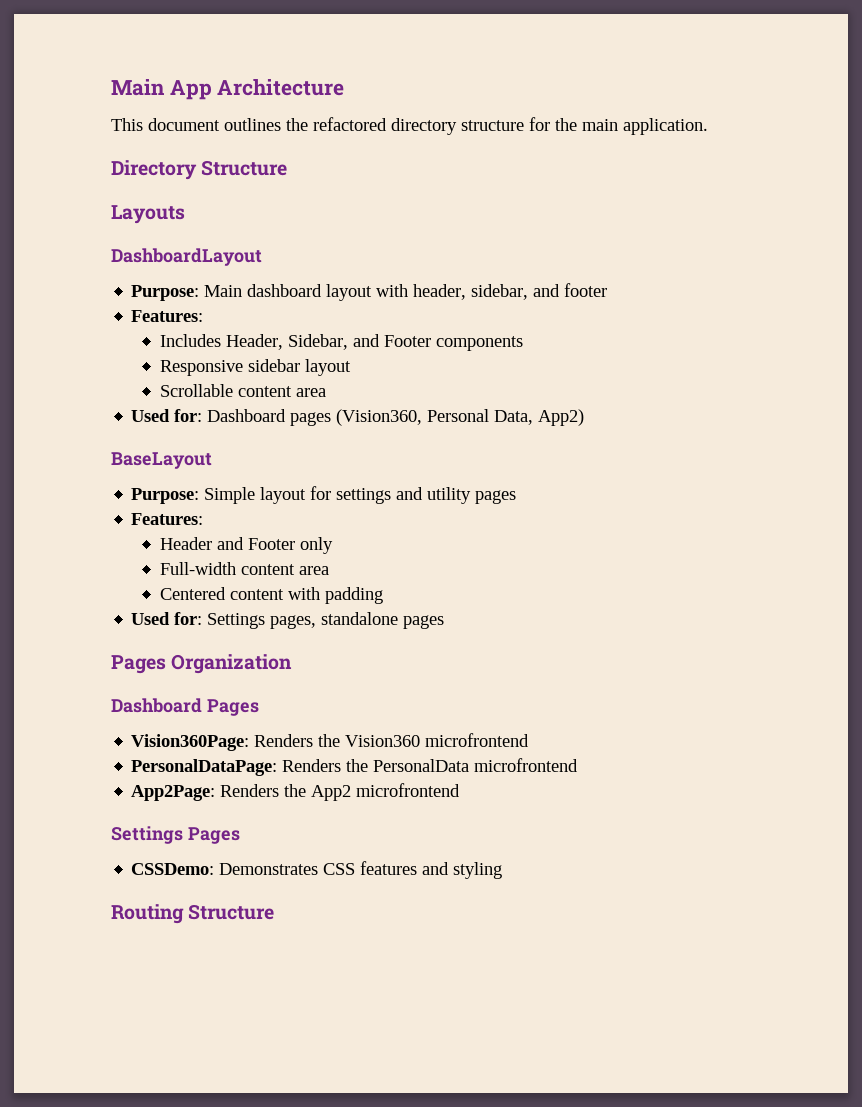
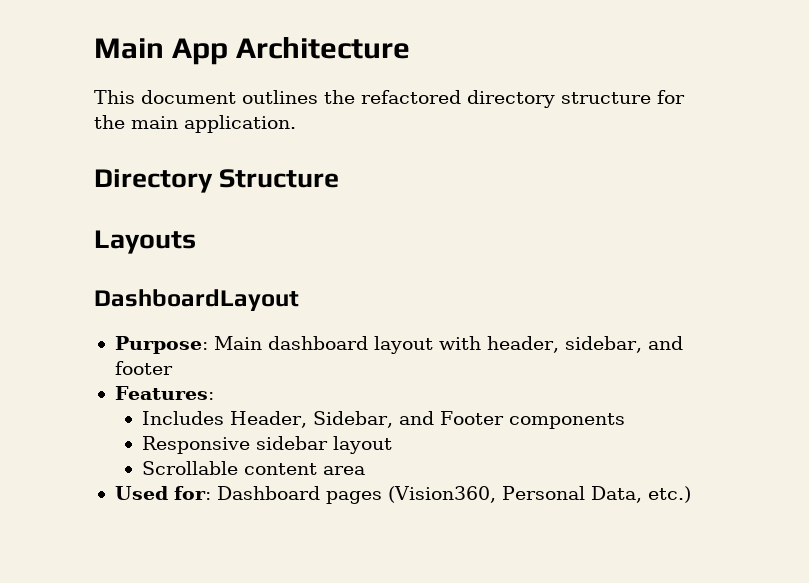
[538,409,585,426] [111,452,212,469] [131,486,517,504] [131,513,204,525] [159,537,333,554] [159,562,329,575] [159,587,383,604] [131,612,445,629] [111,654,293,674] [111,698,259,716] [131,733,530,751] [131,758,579,776] [131,783,461,801] [111,826,240,844] [131,861,503,879] [111,904,275,924] App2) // BaseLayout // Purpose: Simple layout for settings and utility pages // Features: // Header and Footer only // Full-width content area // Centered content with padding // Used for: Settings pages, standalone pages // Pages Organization // Dashboard Pages // Vision360Page: Renders the Vision360 microfrontend // PersonalDataPage: Renders the PersonalData microfrontend // App2Page: Renders the App2 microfrontend // Settings Pages // CSSDemo: Demonstrates CSS features and styling // Routing Structure -> [647,486,691,503] etc.)

